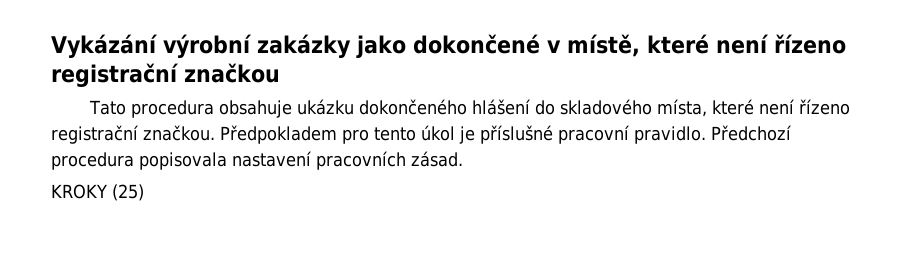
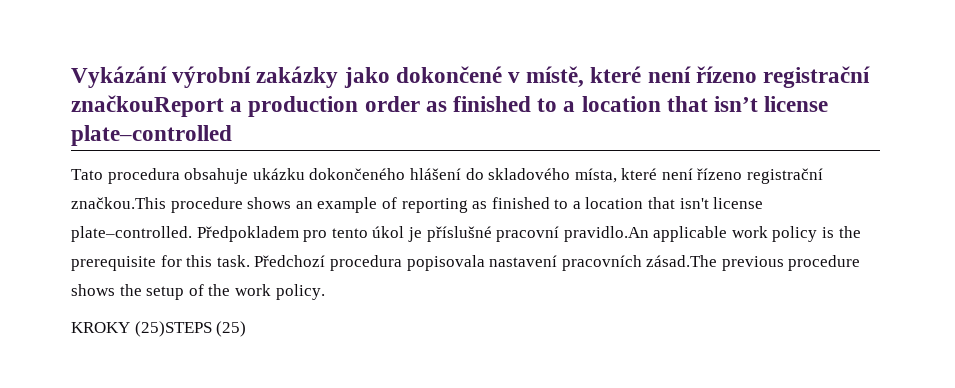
[184,63,280,83] značkou -> [71,95,829,117] [71,125,232,146] značkouReport a production order as finished to a location that isn’t license plate–controlled
[143,125,215,141] značkou. -> [71,197,764,213] [71,226,192,242] značkou.This procedure shows an example of reporting as finished to a location that isn't license plate–controlled.
[634,126,706,144] pravidlo. -> [563,226,861,242] [71,255,250,271] pravidlo.An applicable work policy is the prerequisite for this task.
[411,151,463,167] zásad. -> [646,255,861,271] [71,284,325,300] zásad.The previous procedure shows the setup of the work policy.
(107, 191) none -> [134,321,212,337] (25)STEPS

